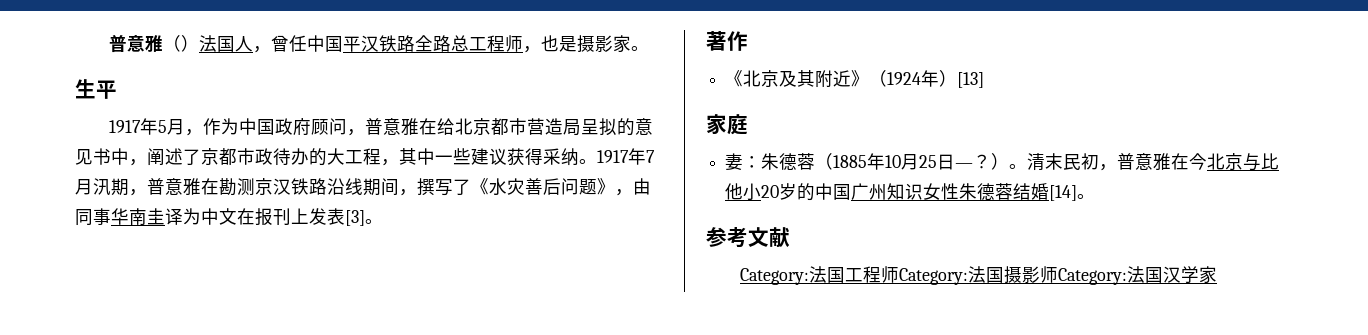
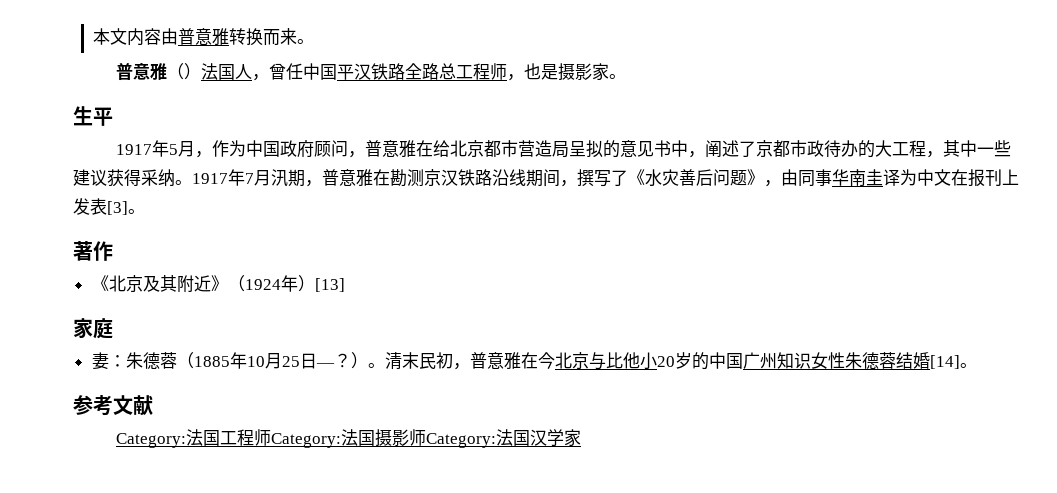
(108, 43) none -> [93,28,315,46] 本文内容由普意雅转换而来。 //

